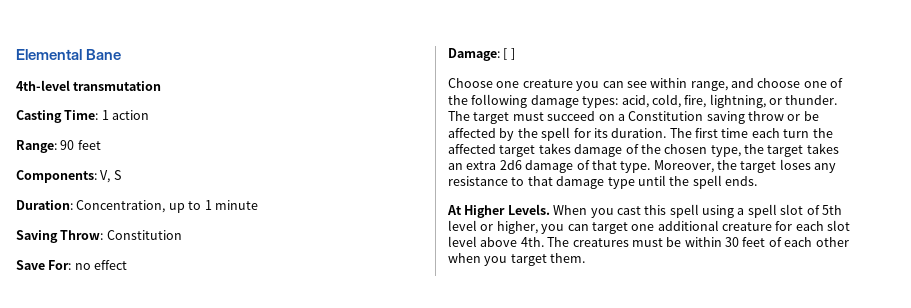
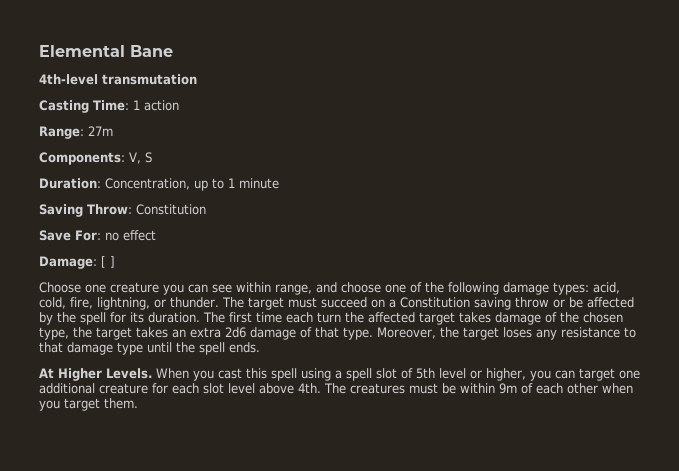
[60,140,101,150] 90 feet -> [88,126,113,136] 27m
[725,237,766,247] 30 feet -> [499,383,517,394] 9m

